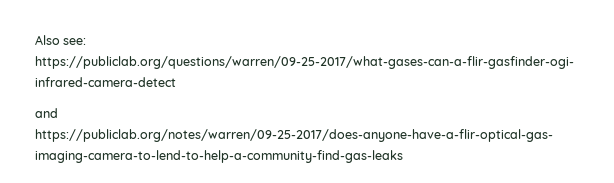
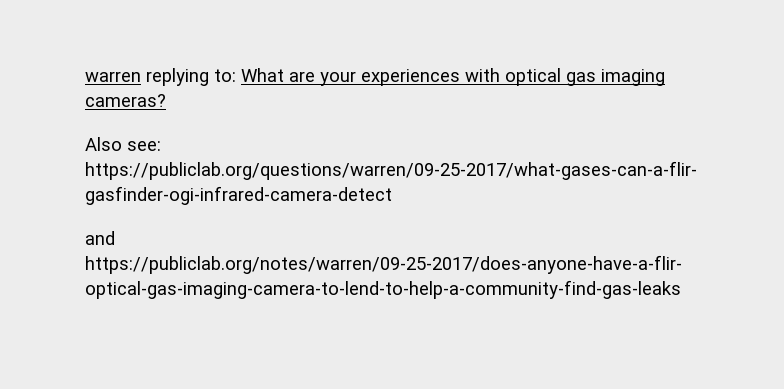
(35, 40) none -> [85,68,665,86] [85,94,166,107] warren replying to: What are your experiences with optical gas imaging cameras? //

